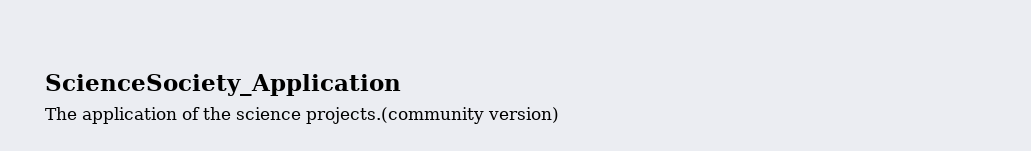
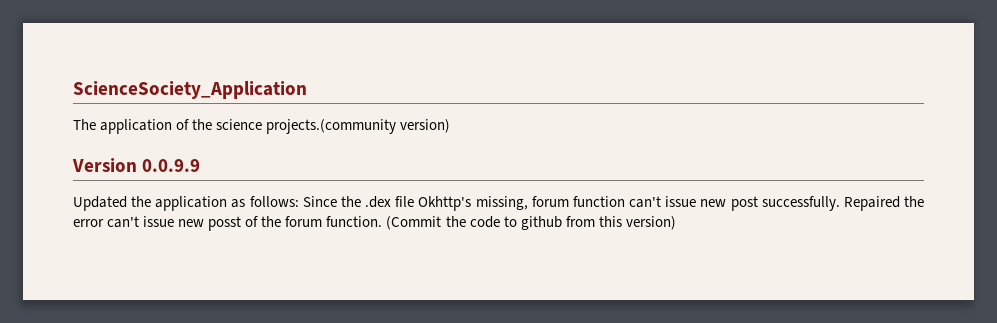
(559, 115) none -> [72,158,201,172] [73,196,924,211] [73,216,676,231] // Version 0.0.9.9 // Updated the application as follows: Since the .dex file Okhttp's missing, forum function can't issue new post successfully. Repaired the error can't issue new posst of the forum function. (Commit the code to github from this version)

